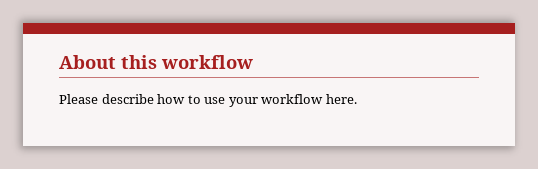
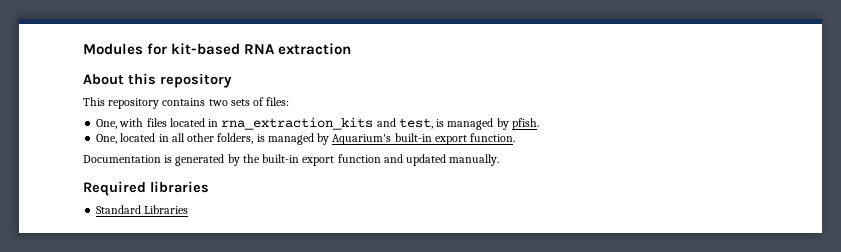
[59,55,253,69] [59,94,357,107] About this workflow // Please describe how to use your workflow here. -> [83,43,352,55] [83,73,232,88] [83,97,290,109] [96,117,539,130] [96,133,516,145] [83,154,500,166] [83,181,209,196] [96,205,189,214] Modules for kit-based RNA extraction // About this repository // This repository contains two sets of files: // One, with files located in rna_extraction_kits and test, is managed by pfish. // One, located in all other folders, is managed by Aquarium's built-in export function. // Documentation is generated by the built-in export function and updated manually. // Required libraries // Standard Libraries

